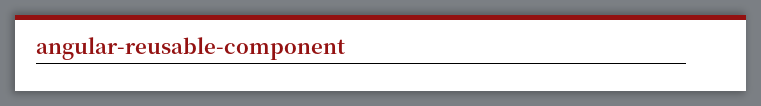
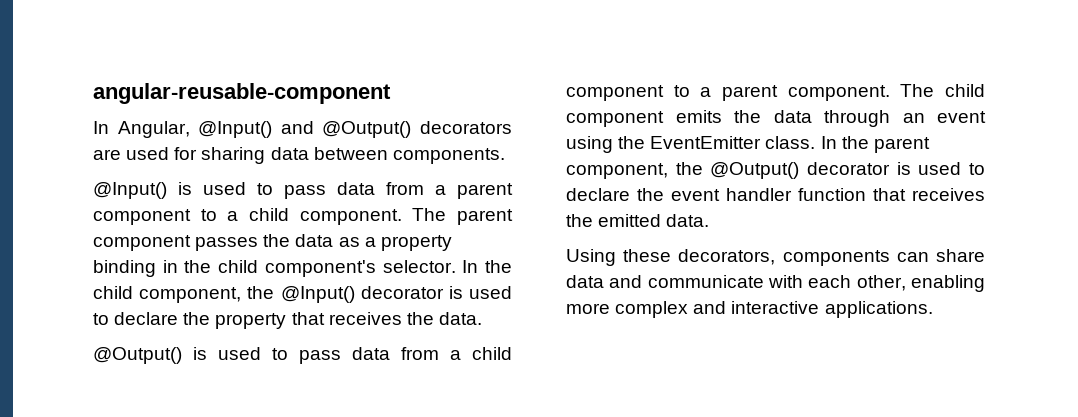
(345, 48) none -> [93,121,512,138] [93,147,505,164] [93,182,513,199] [93,208,513,225] [93,234,452,251] [93,260,512,277] [93,286,513,303] [93,312,482,329] [93,347,512,364] [566,84,985,101] [566,110,986,127] [566,136,930,153] [566,162,986,179] [566,188,985,201] [566,214,710,227] [566,249,985,266] [566,275,985,292] [566,301,933,318] // In Angular, @Input() and @Output() decorators are used for sharing data between components. // @Input() is used to pass data from a parent component to a child component. The parent component passes the data as a property binding in the child component's selector. In the child component, the @Input() decorator is used to declare the property that receives the data. // @Output() is used to pass data from a child component to a parent component. The child component emits the data through an event using the EventEmitter class. In the parent component, the @Output() decorator is used to declare the event handler function that receives the emitted data. // Using these decorators, components can share data and communicate with each other, enabling more complex and interactive applications.

